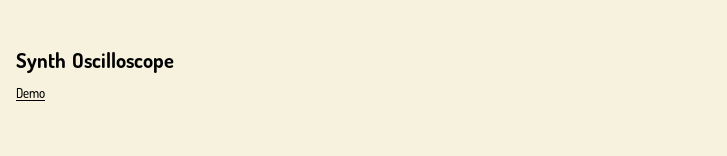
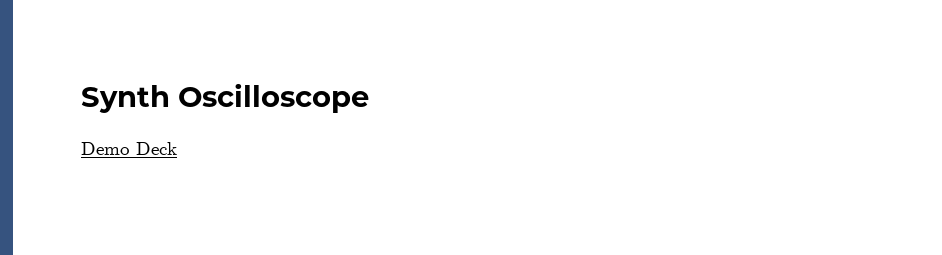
(45, 93) none -> [136,142,177,155] Deck

